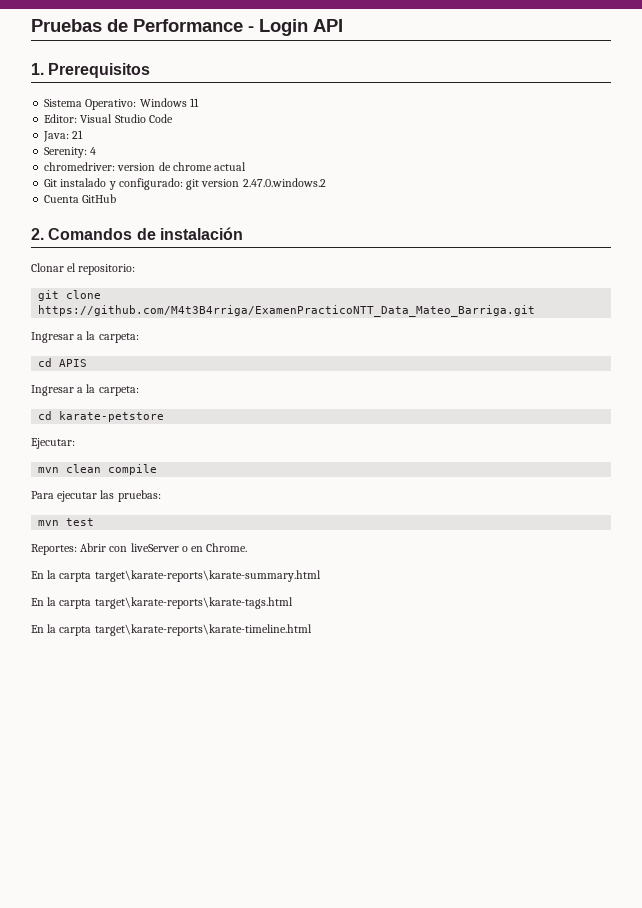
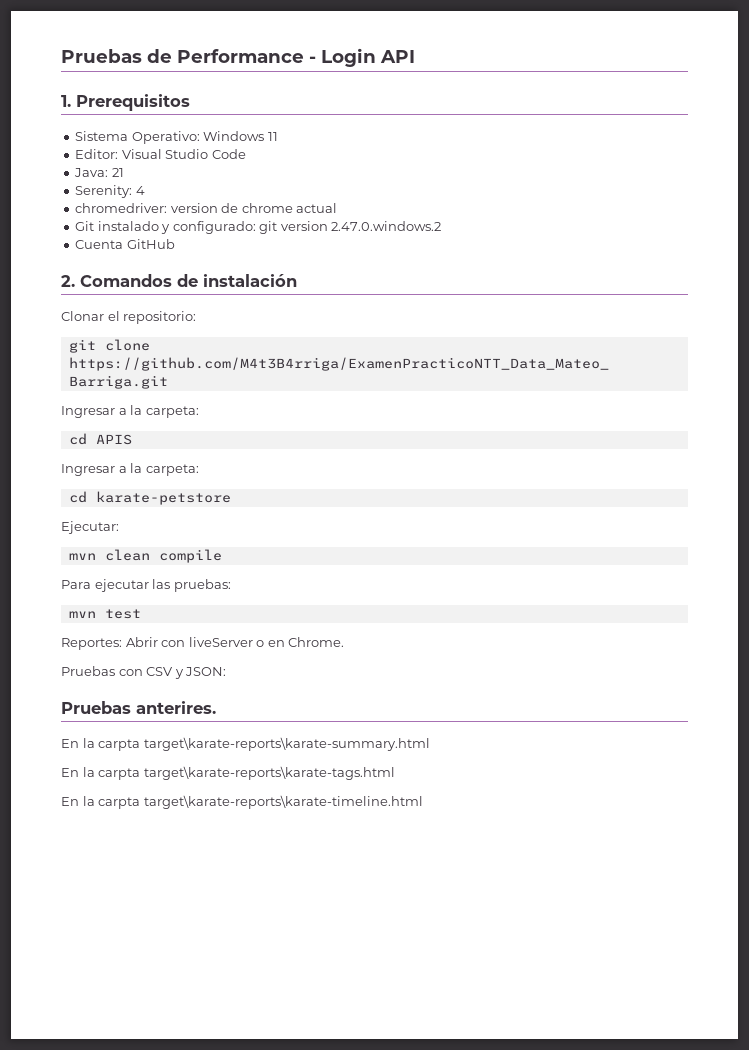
(248, 547) none -> [61,666,227,679] [61,701,216,714] // Pruebas con CSV y JSON: // Pruebas anterires.

